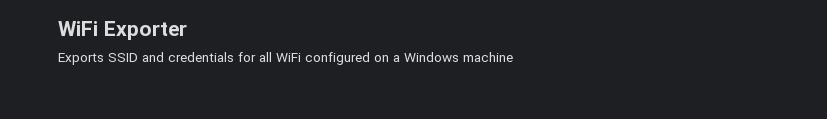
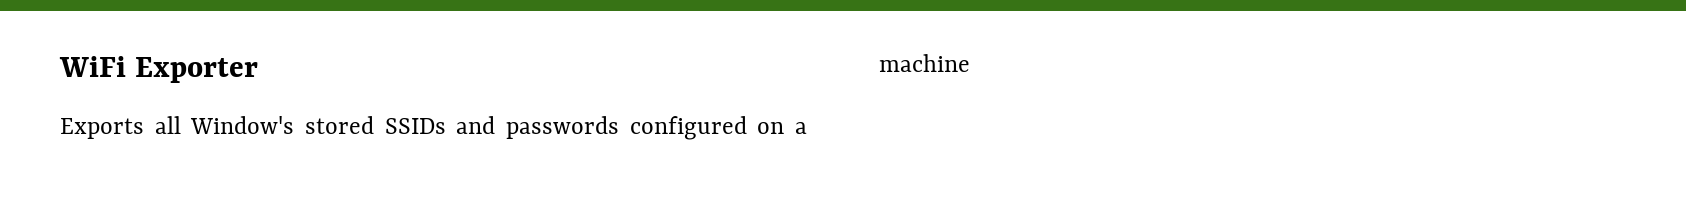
[108,52,301,62] SSID and credentials for all WiFi -> [154,116,619,139] all Window's stored SSIDs and passwords
[404,52,459,62] Windows -> (807, 128) none

